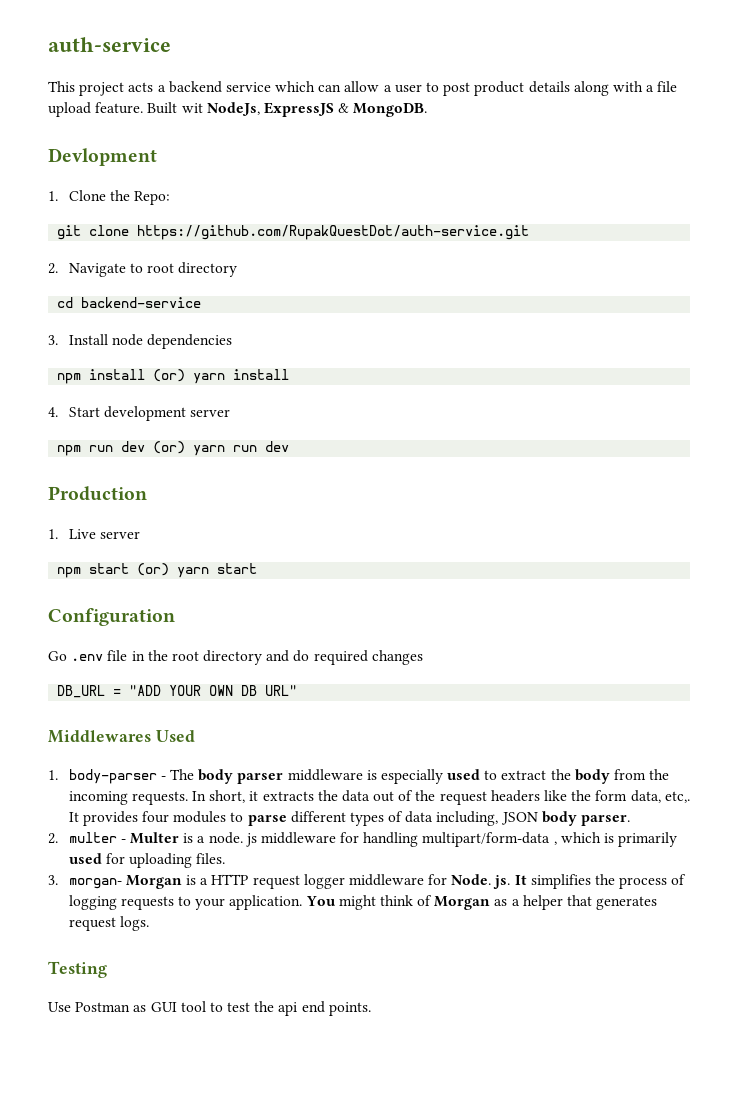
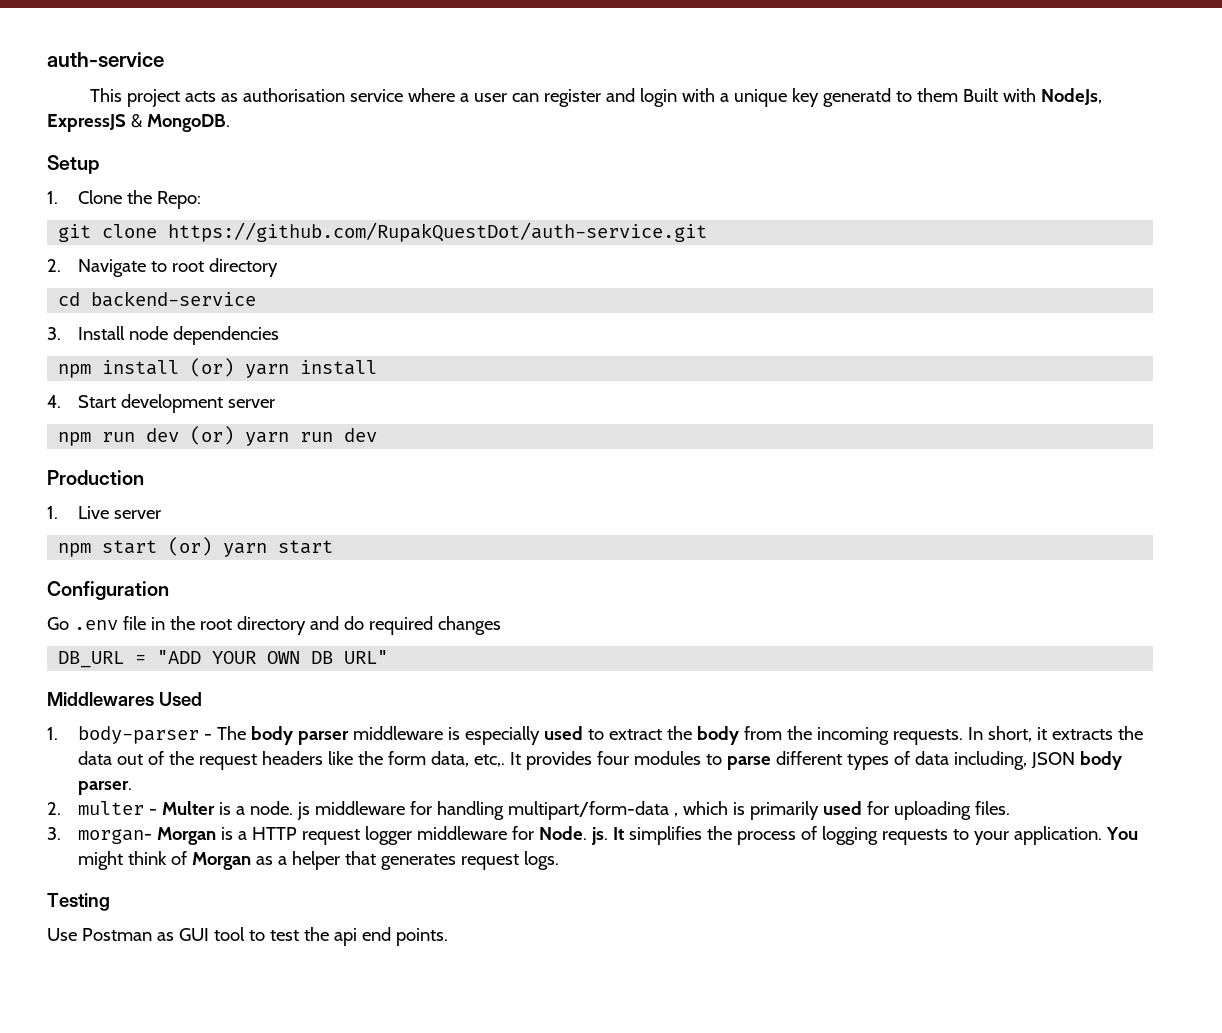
[157,81,678,96] [48,102,203,117] a backend service which can allow a user to post product details along with a file upload feature. Built wit -> [221,88,1037,107] as authorisation service where a user can register and login with a unique key generatd to them Built with
[48,148,157,166] Devlopment -> [47,155,99,174] Setup

